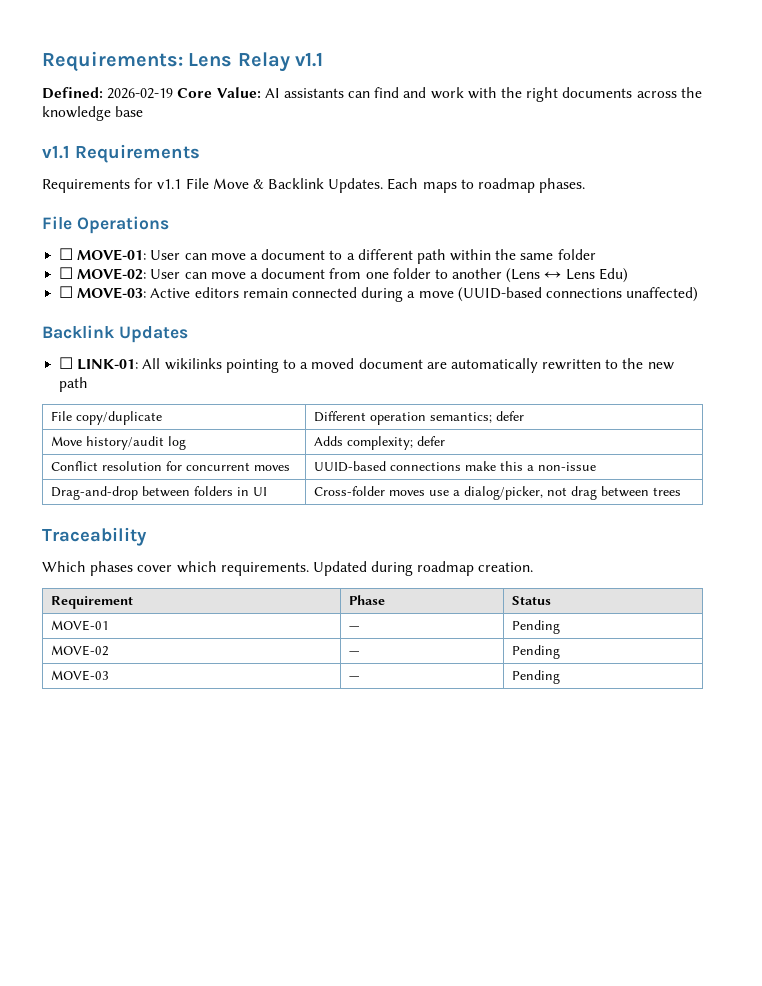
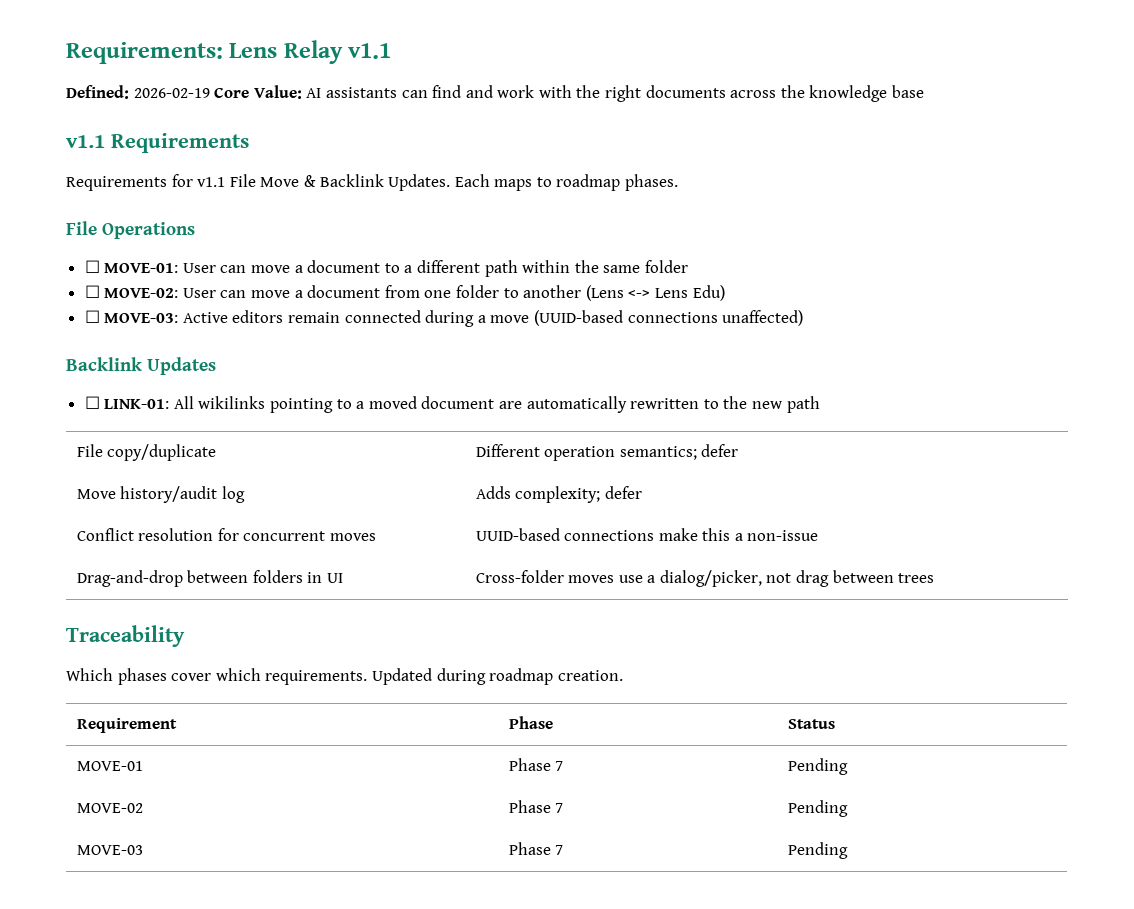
[544,271,562,279] ↔ -> [628,290,651,298] <->
[349,626,360,630] — -> [508,758,564,771] Phase 7
[349,651,360,655] — -> [508,800,564,813] Phase 7
[349,676,360,680] — -> [508,842,564,855] Phase 7

